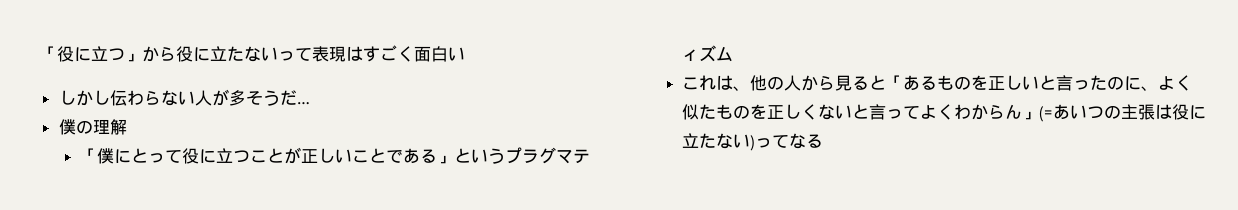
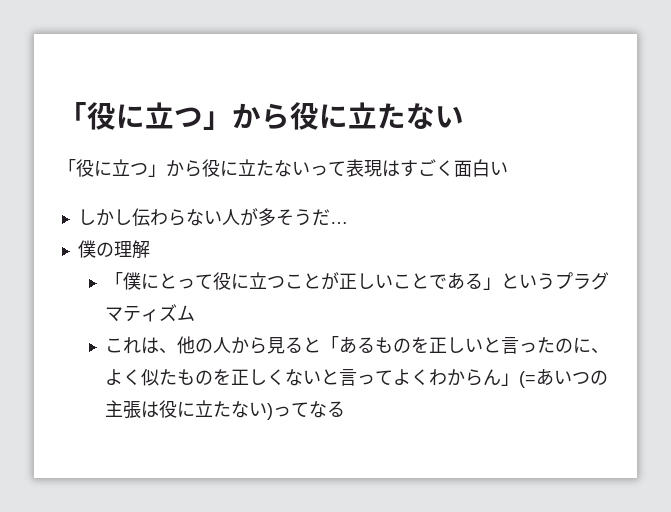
[40,46,278,62] 「役に立つ」から役に立たない -> [58,102,464,130] [58,159,310,177] 「役に立つ」から役に立たない // 「役に立つ」から役に立たない

